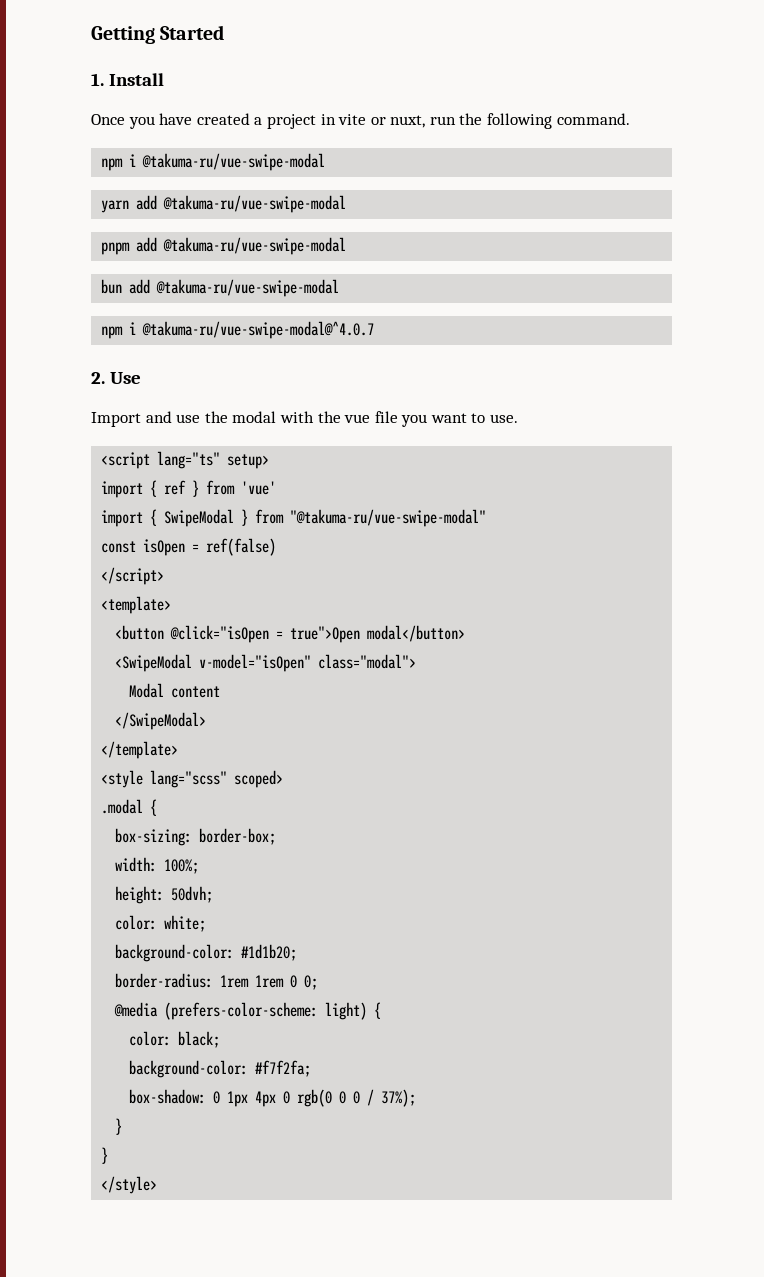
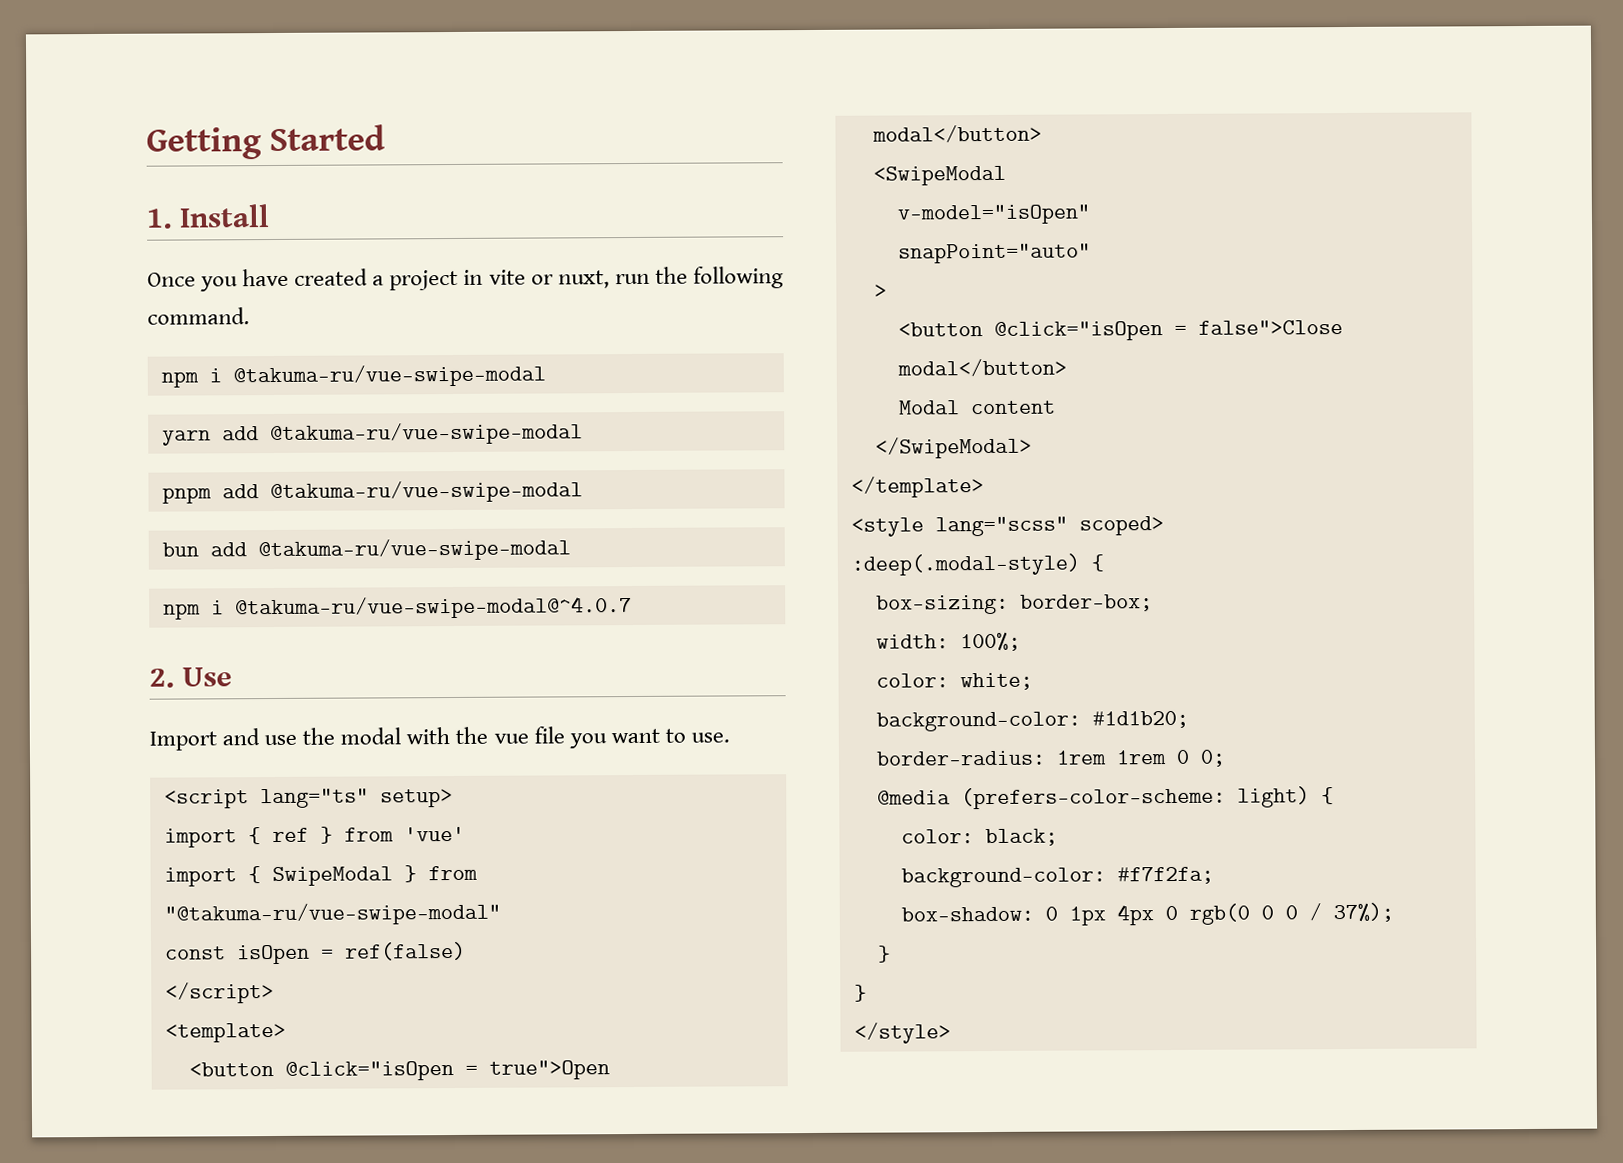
(193, 663) none -> (1006, 175) //
[318,654,417,669] class="modal"> -> [897,243,1091,264] [873,284,887,298] [897,320,1343,341] [896,358,1067,377] // snapPoint="auto" // > // <button @click="isOpen = false">Close modal</button>
[101,799,144,814] .modal -> [850,553,1080,576] :deep(.modal-style)
[115,886,214,904] // height: 50dvh; -> (1021, 641) none

